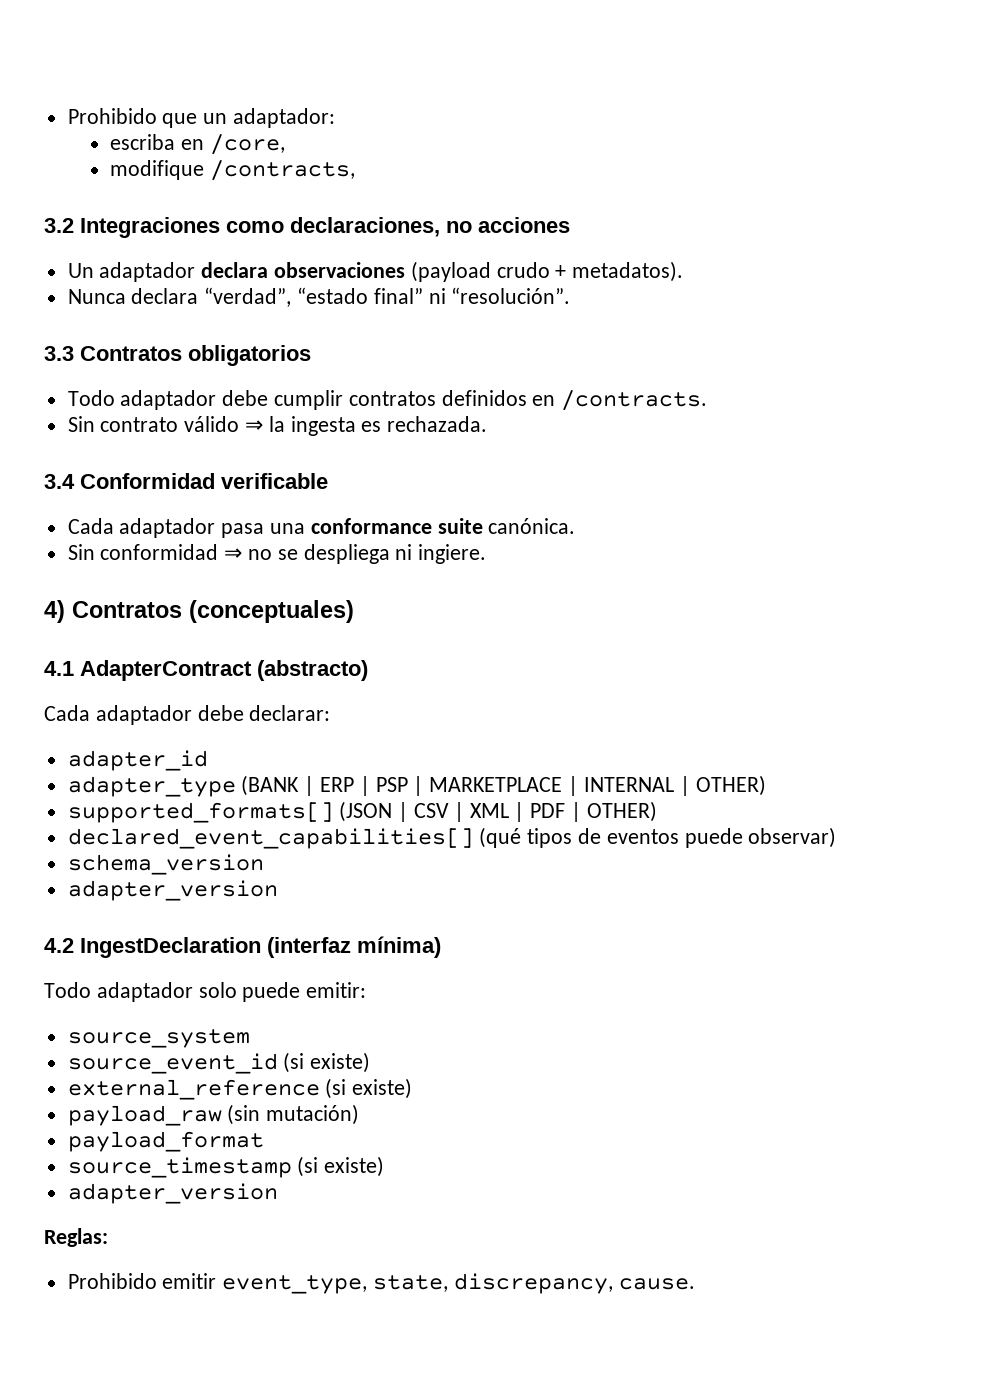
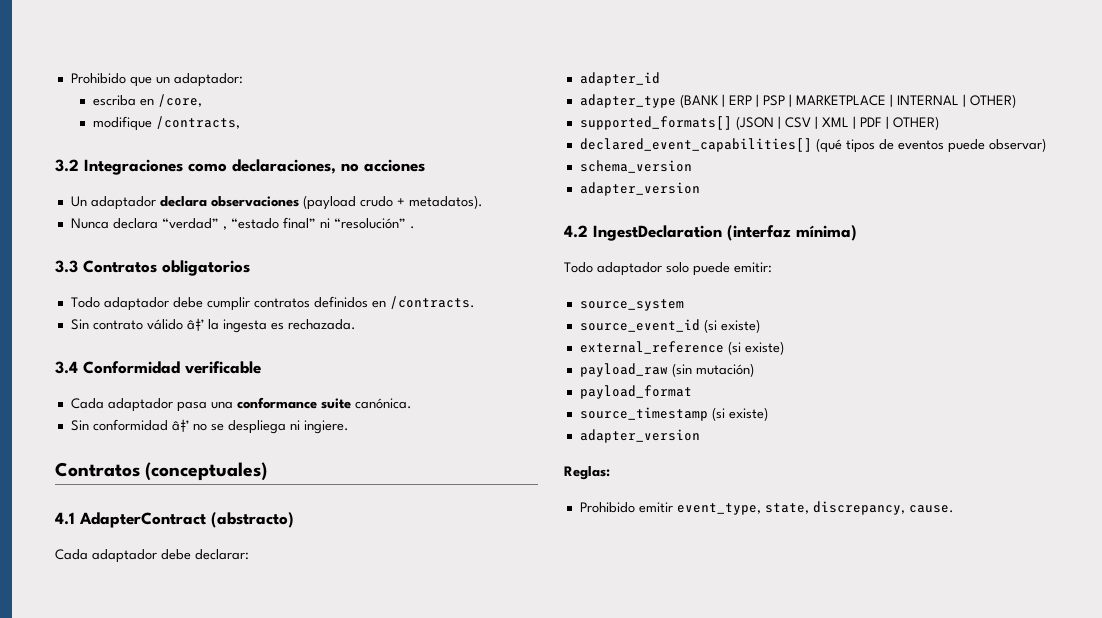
[204,287,292,307] “verdad”, -> [161,218,227,230] “verdad” ,
[451,287,571,304] “resolución”. -> [333,218,415,229] “resolución” .
[245,420,264,432] ⇒ -> [186,318,204,331] â‡’
[224,548,243,560] ⇒ -> [171,419,189,432] â‡’
[44,600,65,623] 4) -> (349, 427) none

